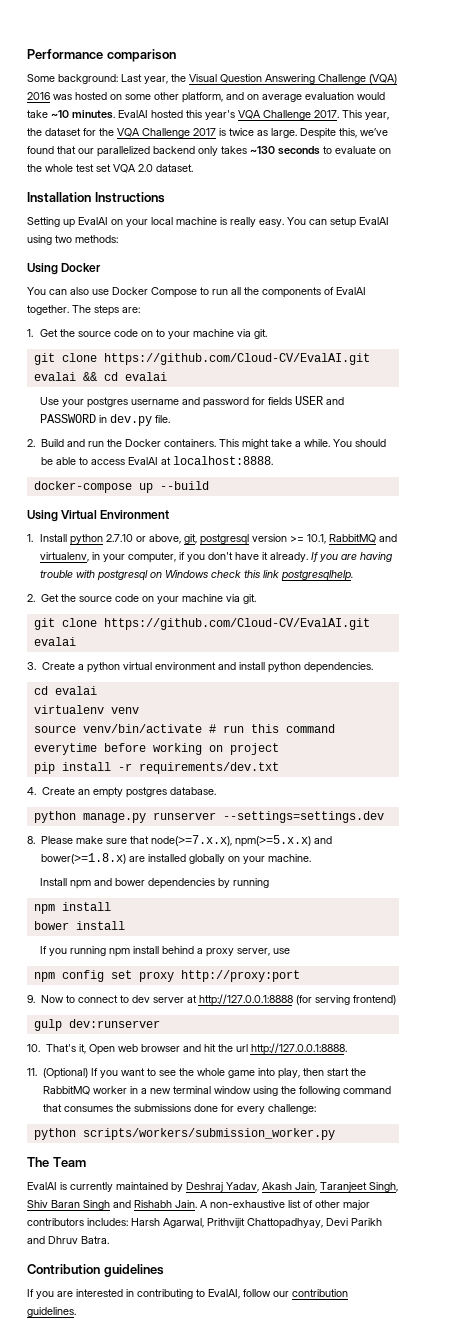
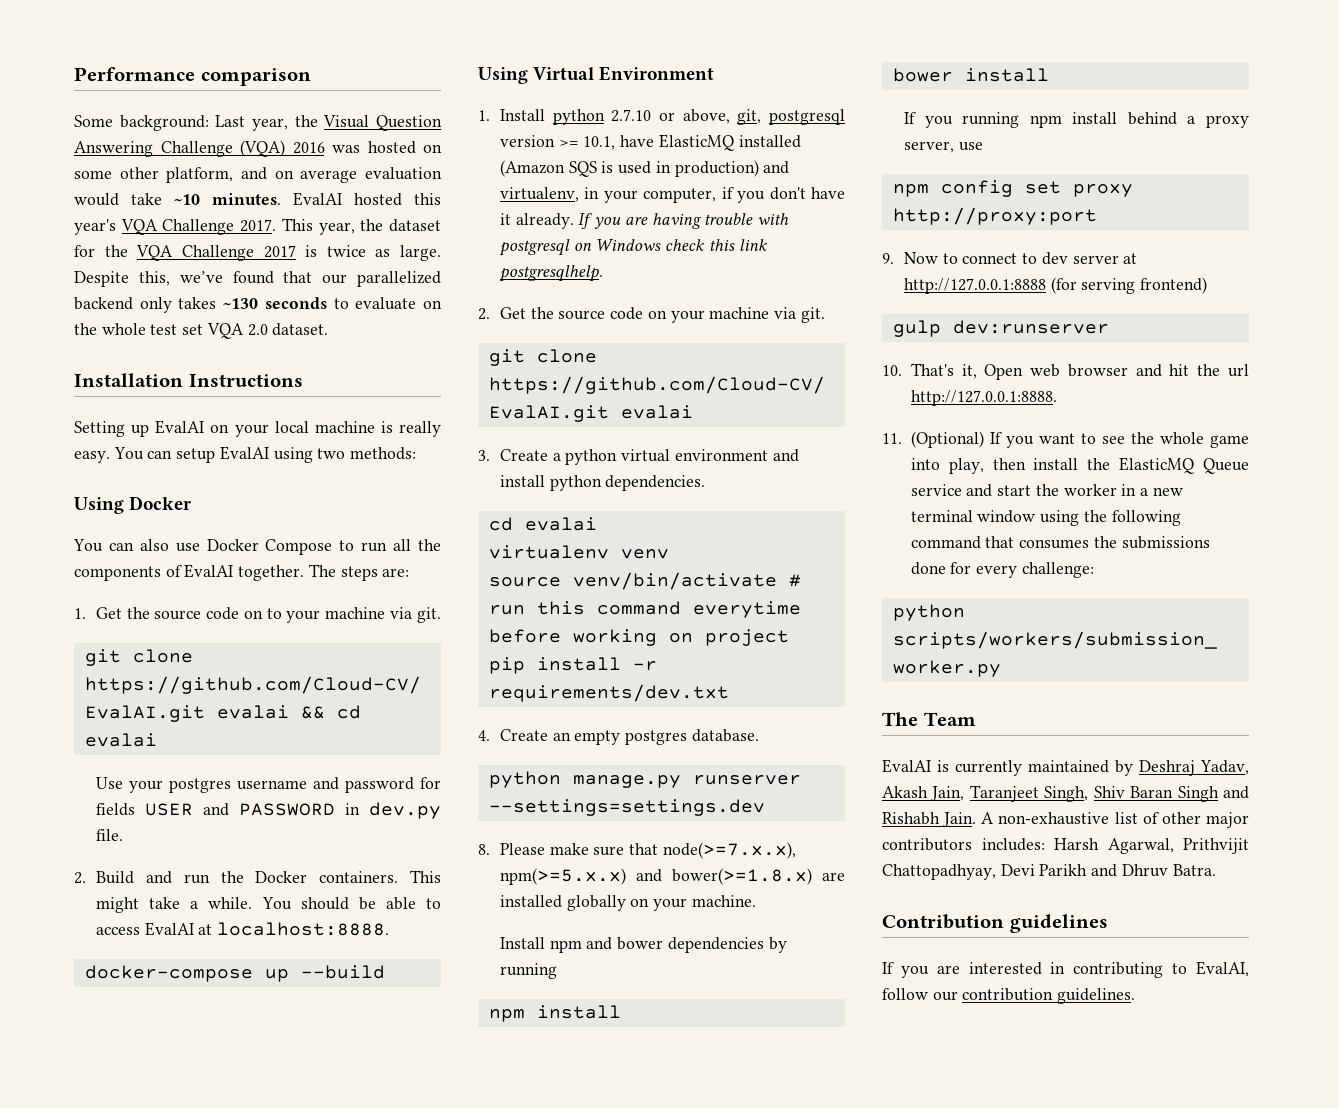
[328,534,376,543] RabbitMQ -> [620,134,801,151] [500,160,759,177] have ElasticMQ installed (Amazon SQS is used in production)
(324, 1072) none -> [1033,457,1249,474] [910,484,993,497] install the ElasticMQ Queue service and
[42,1086,90,1095] RabbitMQ -> (1059, 490) none

